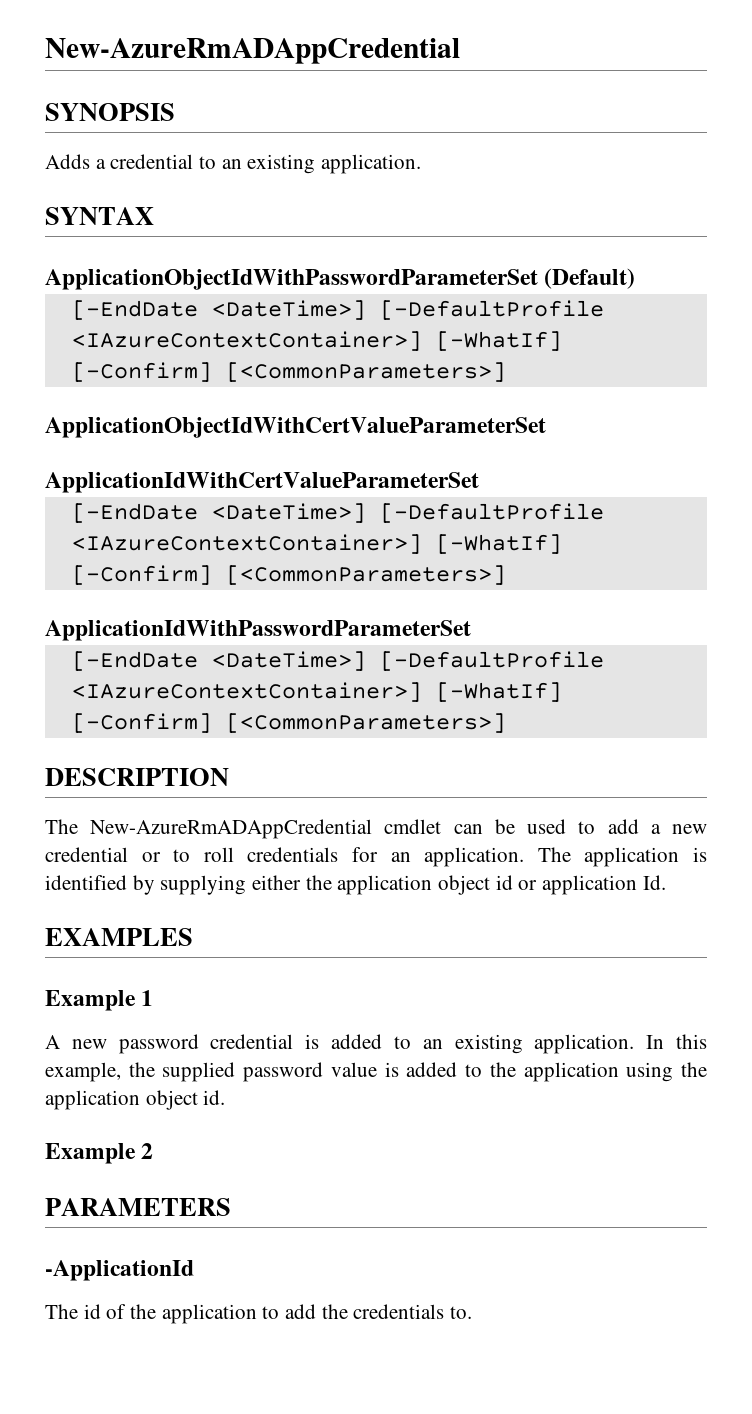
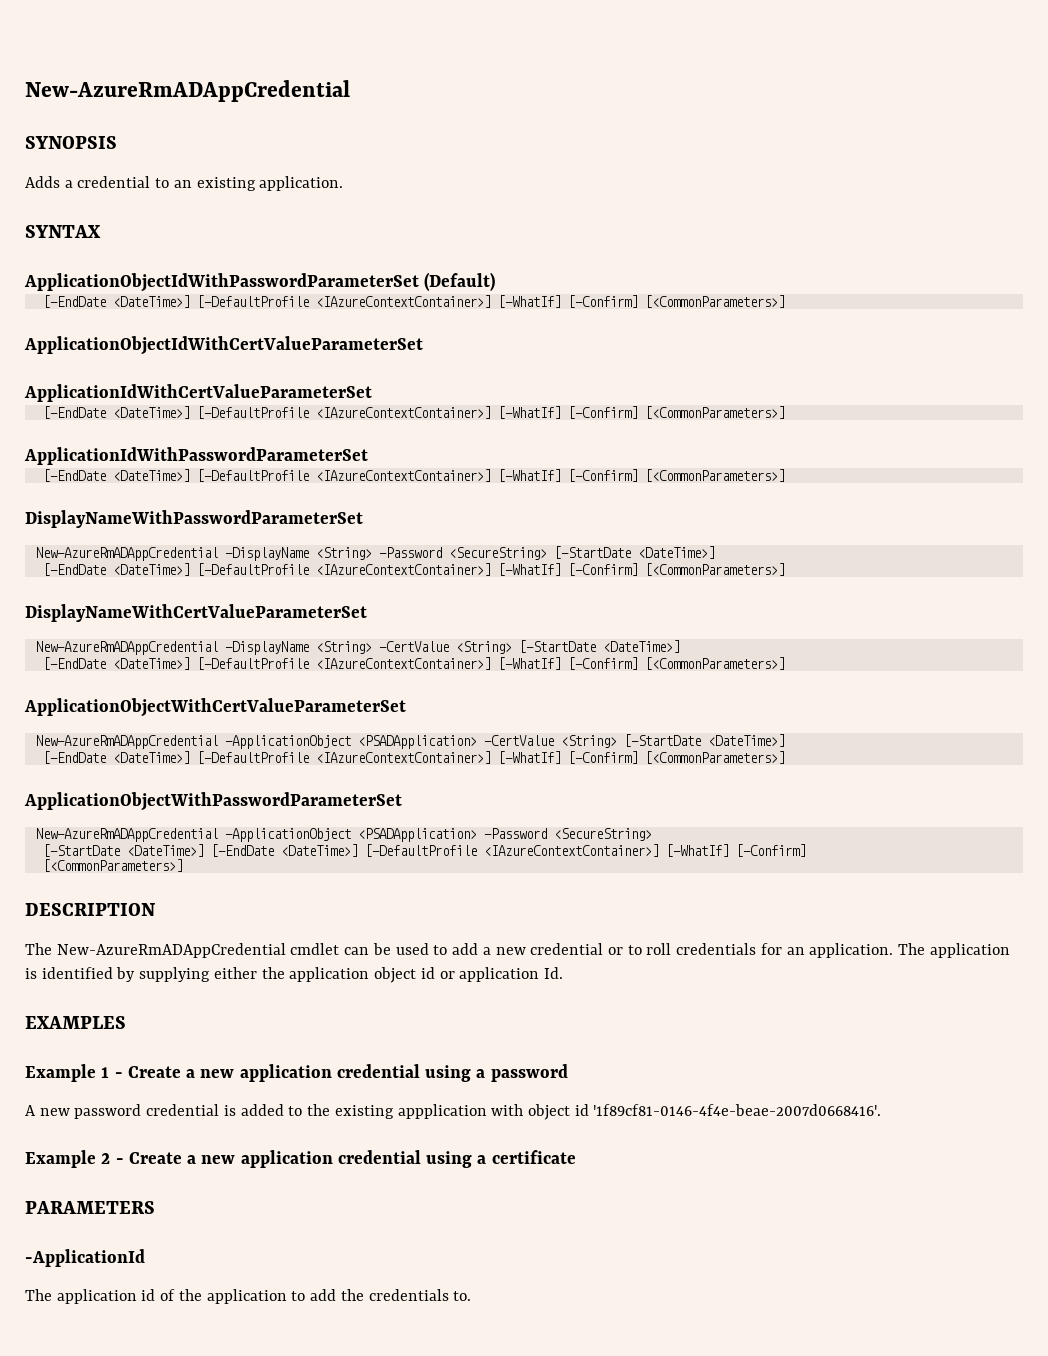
(506, 723) none -> [25,510,363,528] [35,546,715,561] [42,563,785,576] [25,604,367,622] [35,640,680,655] [42,657,785,670] [24,698,406,717] [35,734,785,749] [42,751,785,764] [24,792,402,811] [35,828,652,842] [42,844,806,857] [42,859,183,872] // DisplayNameWithPasswordParameterSet // New-AzureRmADAppCredential -DisplayName <String> -Password <SecureString> [-StartDate <DateTime>] // [-EndDate <DateTime>] [-DefaultProfile <IAzureContextContainer>] [-WhatIf] [-Confirm] [<CommonParameters>] // DisplayNameWithCertValueParameterSet // New-AzureRmADAppCredential -DisplayName <String> -CertValue <String> [-StartDate <DateTime>] // [-EndDate <DateTime>] [-DefaultProfile <IAzureContextContainer>] [-WhatIf] [-Confirm] [<CommonParameters>] // ApplicationObjectWithCertValueParameterSet // New-AzureRmADAppCredential -ApplicationObject <PSADApplication> -CertValue <String> [-StartDate <DateTime>] // [-EndDate <DateTime>] [-DefaultProfile <IAzureContextContainer>] [-WhatIf] [-Confirm] [<CommonParameters>] // ApplicationObjectWithPasswordParameterSet // New-AzureRmADAppCredential -ApplicationObject <PSADApplication> -Password <SecureString> // [-StartDate <DateTime>] [-EndDate <DateTime>] [-DefaultProfile <IAzureContextContainer>] [-WhatIf] [-Confirm] // [<CommonParameters>]
(154, 998) none -> [114,1064,568,1082] - Create a new application credential using a password
[422,1034,707,1054] [45,1062,708,1082] [45,1090,226,1110] [45,1143,154,1164] an existing application. In this example, the supplied password value is added to the application using the application object id. // Example 2 -> [307,1104,882,1120] [25,1150,576,1168] the existing appplication with object id '1f89cf81-0146-4f4e-beae-2007d0668416'. // Example 2 - Create a new application credential using a certificate
(78, 1311) none -> [56,1289,137,1304] application

